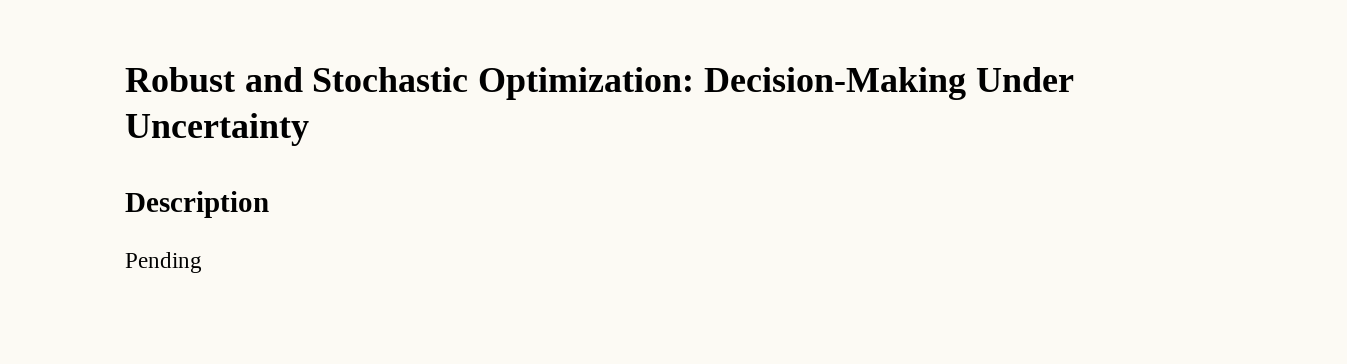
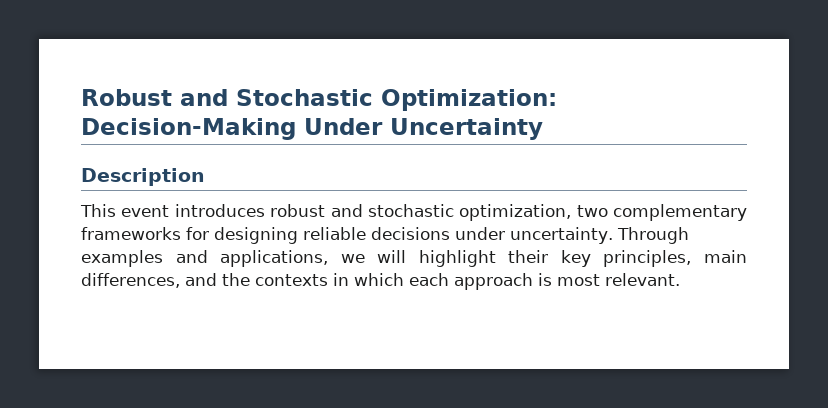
[125,252,202,273] Pending -> [80,204,747,221] [81,227,689,244] [81,250,747,267] [81,273,680,290] This event introduces robust and stochastic optimization, two complementary frameworks for designing reliable decisions under uncertainty. Through examples and applications, we will highlight their key principles, main differences, and the contexts in which each approach is most relevant.

